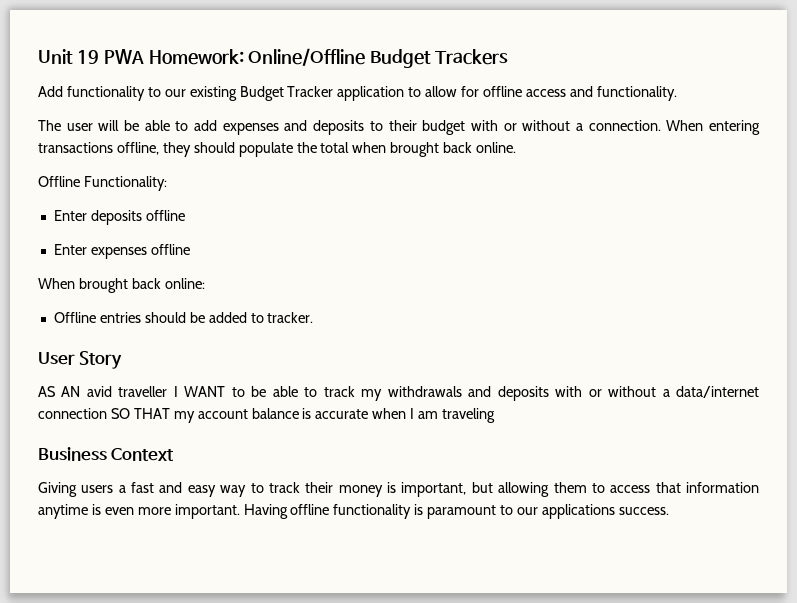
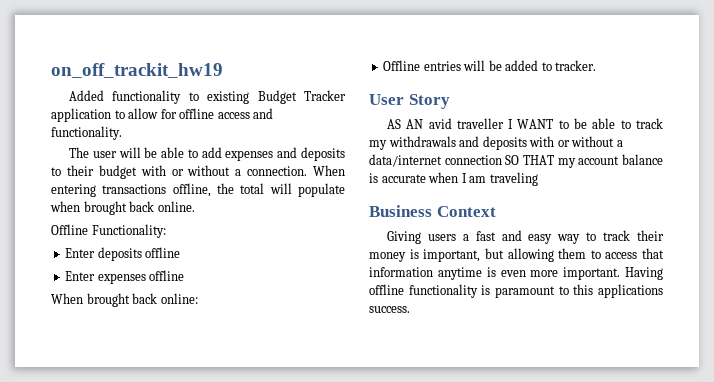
[38,48,509,68] [38,86,63,97] Unit 19 PWA Homework: Online/Offline Budget Trackers // Add -> [51,63,223,78] [68,90,104,101] on_off_trackit_hw19 // Added
[164,89,186,97] our -> (199, 96) none
[162,142,350,157] they should populate the total -> [217,183,346,197] the total will populate
[144,312,186,323] should -> [463,60,486,71] will
[517,507,539,515] our -> [573,284,594,295] this

